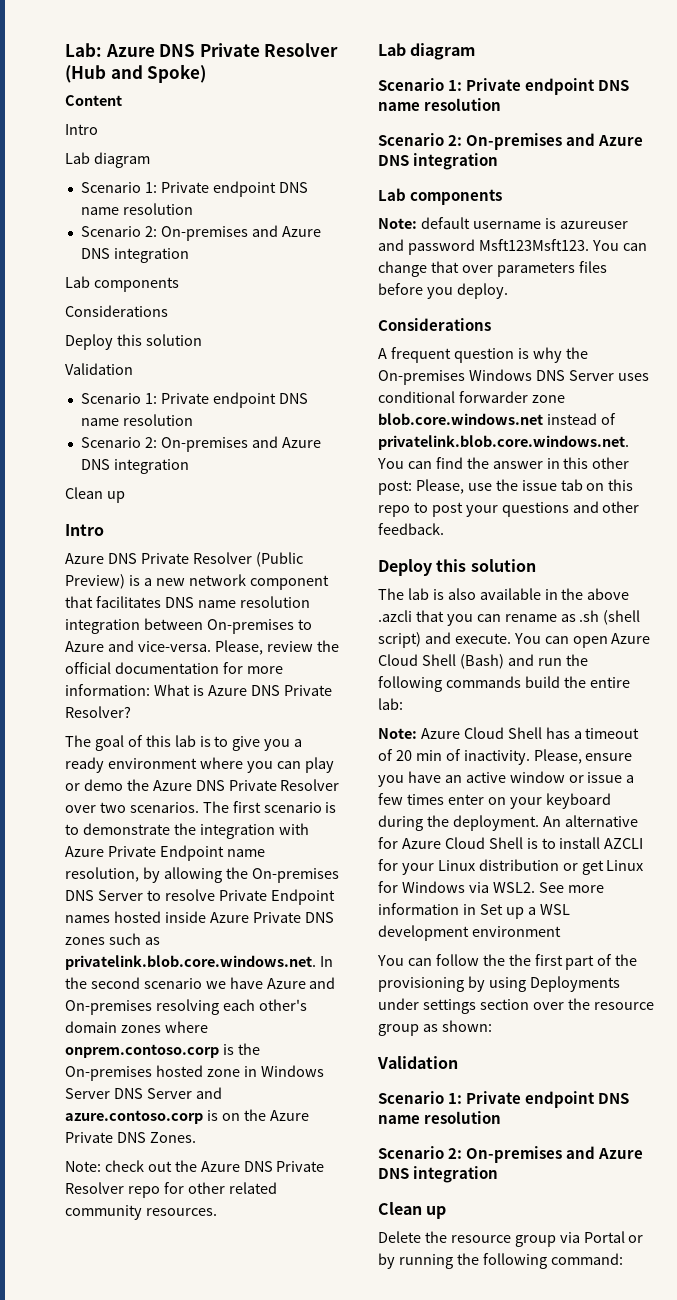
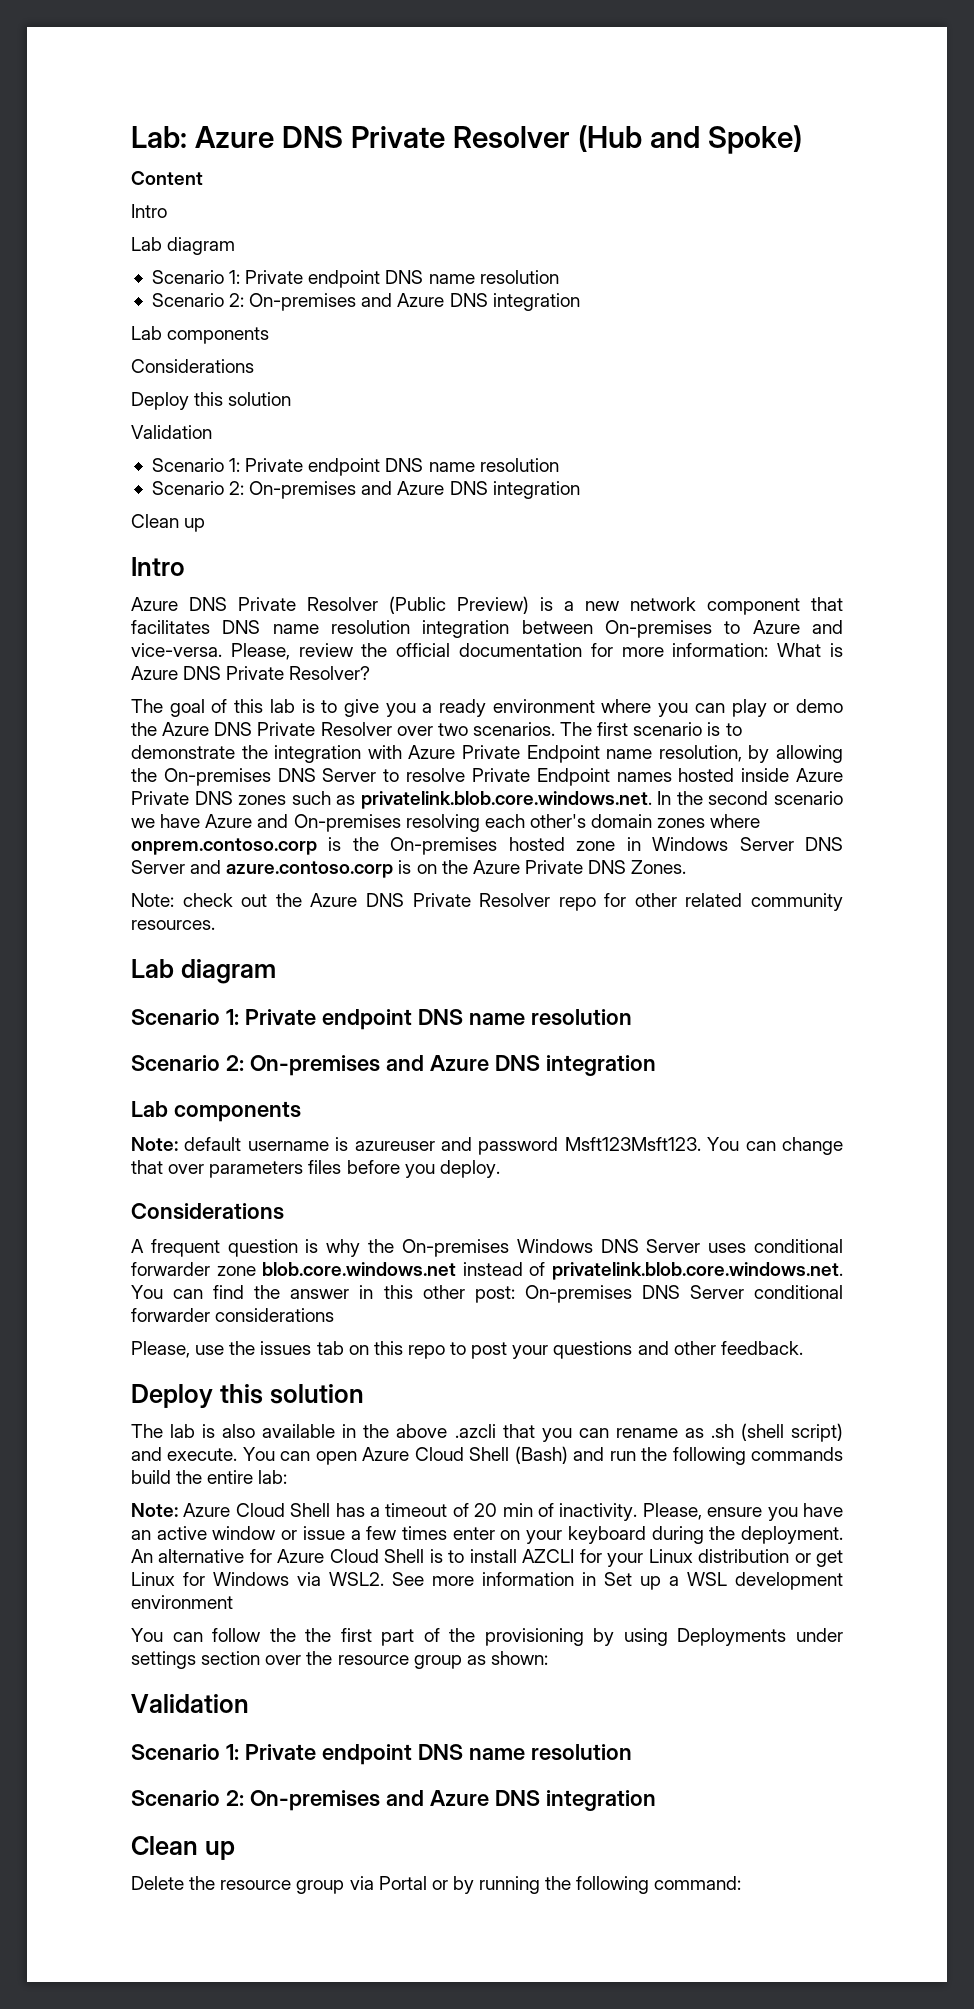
(412, 487) none -> [524,1285,843,1303] [131,1308,335,1322] On-premises DNS Server conditional forwarder considerations //
[521,480,557,491] issue -> [260,1341,312,1355] issues

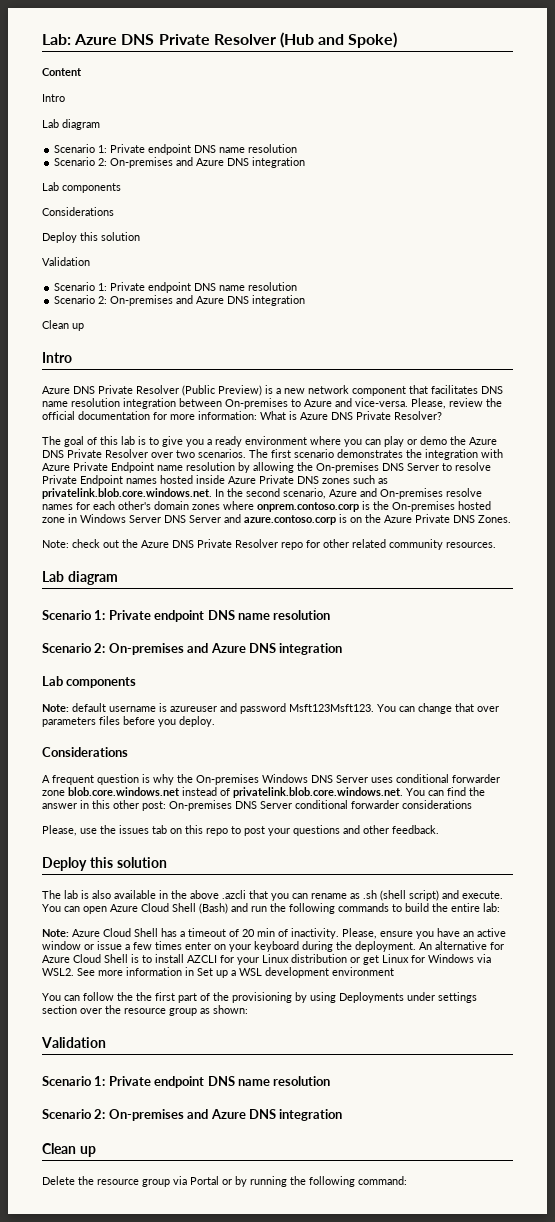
[707,722,742,736] [131,745,235,759] is to demonstrate -> [337,449,403,458] demonstrates
[658,745,742,762] resolution, -> [186,462,235,471] resolution
[774,791,843,805] [131,814,480,832] scenario we have Azure and On-premises resolving -> [283,488,482,499] [42,502,90,510] scenario, Azure and On-premises resolve names for
(843, 1454) none -> [392,904,402,912] to

